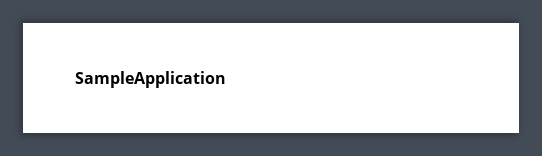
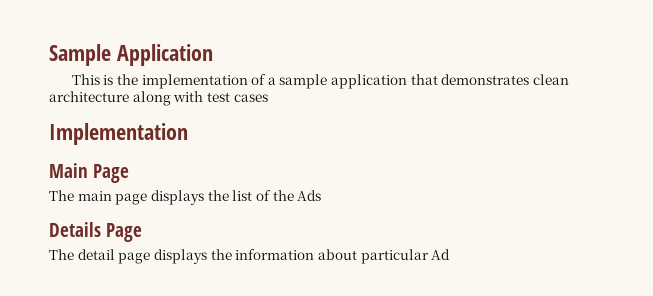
[75,71,226,88] SampleApplication -> [49,44,213,66] [71,74,570,89] [49,91,268,106] [49,123,188,145] [49,163,129,183] [49,190,322,205] [49,222,142,242] [49,249,451,264] Sample Application // This is the implementation of a sample application that demonstrates clean architecture along with test cases // Implementation // Main Page // The main page displays the list of the Ads // Details Page // The detail page displays the information about particular Ad

